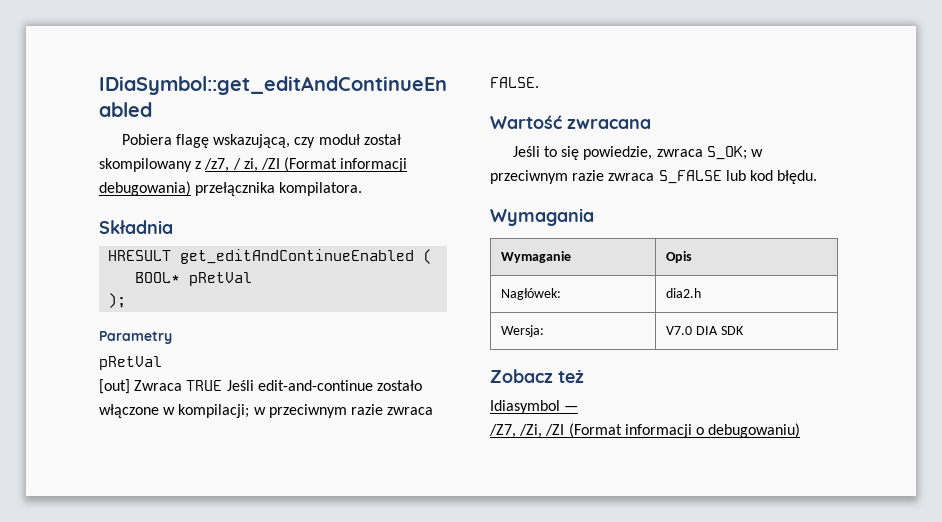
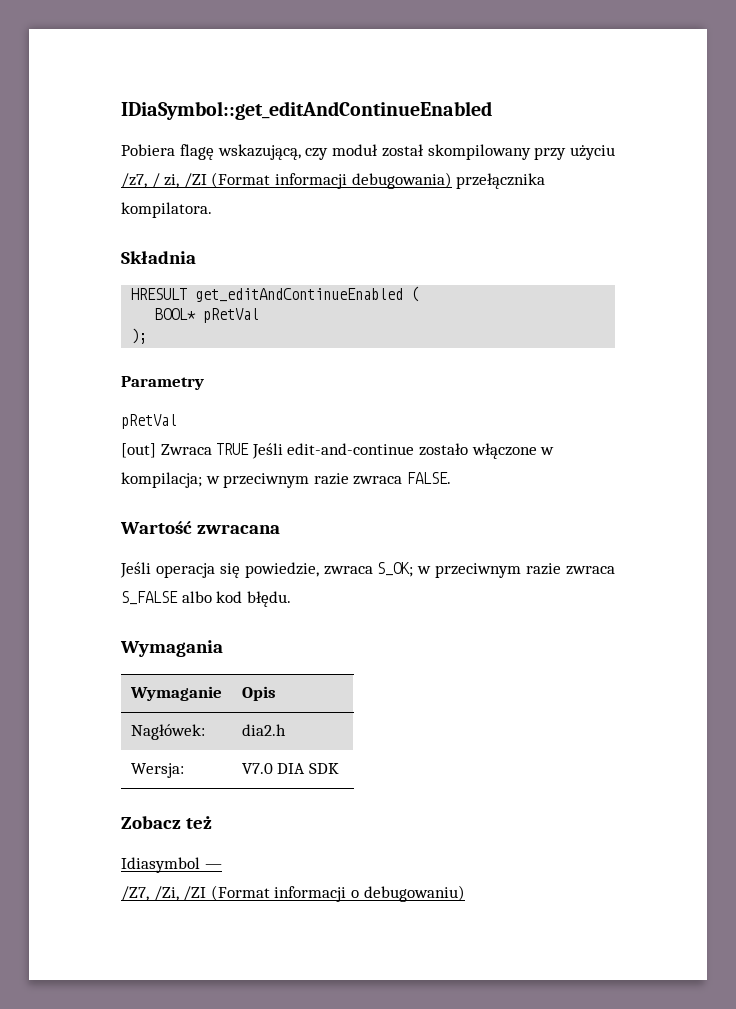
[195,161,202,169] z -> [534,145,615,160] przy użyciu
[178,404,250,418] kompilacji; -> [121,472,202,488] kompilacja;
[544,146,558,157] to -> [155,563,215,578] operacja
[725,170,746,181] lub -> [181,591,212,603] albo

